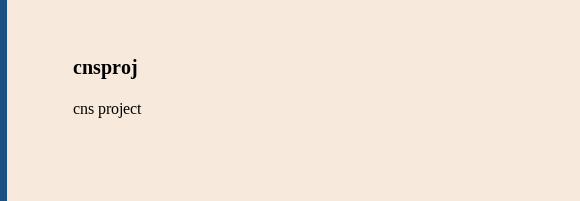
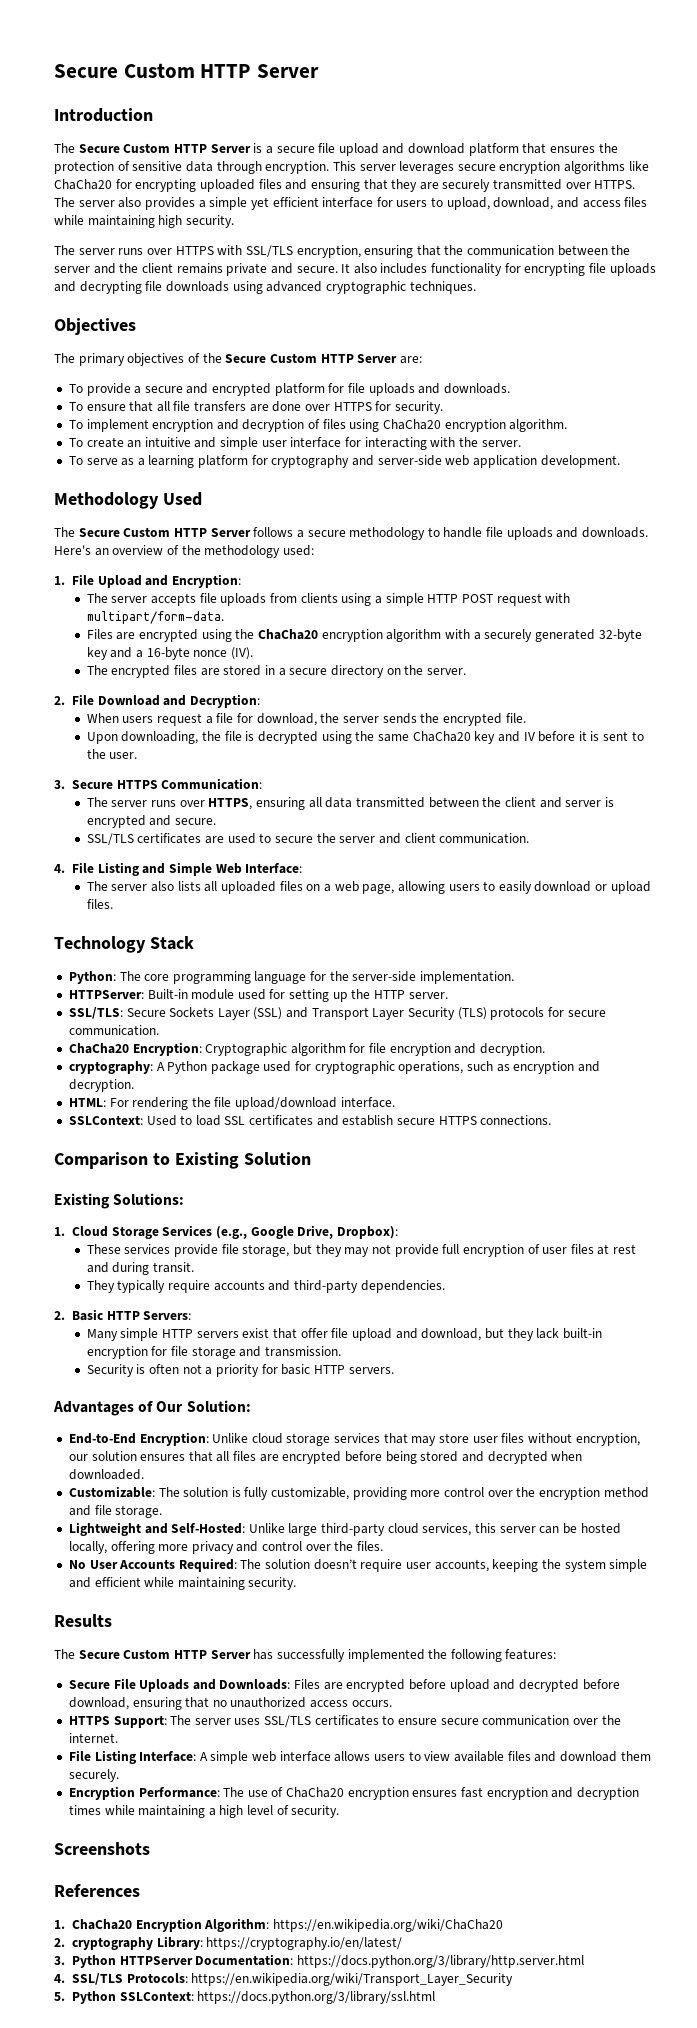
[73,59,138,79] [73,103,143,118] cnsproj // cns project -> [54,63,320,78] [54,108,153,122] [54,143,618,156] [54,161,649,174] [54,179,636,192] [54,197,648,210] [54,215,234,228] [54,245,631,258] [54,263,656,276] [54,281,476,294] [54,318,136,335] [54,353,422,366] [68,383,510,396] [68,401,443,414] [68,419,568,432] [68,437,521,450] [68,455,620,468] [54,492,202,509] [54,527,649,540] [54,545,314,558] [54,574,241,588] [86,593,571,606] [86,611,224,624] [86,629,642,642] [86,647,254,660] [86,665,466,678] [54,694,260,708] [86,713,526,726] [86,731,644,744] [86,749,138,759] [54,778,263,790] [86,797,614,810] [86,815,217,828] [86,833,530,845] [54,862,303,876] [86,881,651,894] [86,899,113,909] [54,936,194,953] [68,971,515,984] [68,989,448,1002] [68,1007,606,1020] [68,1025,159,1036] [68,1042,546,1056] [68,1061,600,1074] [68,1079,134,1092] [68,1097,395,1110] [68,1115,552,1126] [54,1152,311,1169] [54,1193,185,1209] [54,1225,398,1239] [86,1244,637,1257] [86,1262,195,1275] [86,1280,445,1293] [54,1309,192,1321] [86,1328,602,1341] [86,1346,342,1359] [86,1364,394,1377] [53,1400,251,1416] [68,1432,640,1446] [68,1451,583,1464] [68,1469,144,1480] [68,1486,649,1500] [68,1505,163,1518] [68,1522,621,1536] [68,1541,384,1554] [68,1558,648,1572] [68,1577,297,1590] [54,1614,112,1627] [54,1649,557,1662] [68,1678,620,1692] [68,1697,392,1710] [68,1715,621,1728] [68,1733,118,1743] [68,1750,651,1764] [68,1769,119,1782] [68,1786,639,1800] [68,1805,340,1818] [54,1842,150,1855] [54,1884,140,1897] [54,1918,503,1932] [54,1936,403,1950] [54,1954,584,1968] [54,1973,514,1986] [54,1991,436,2004] Secure Custom HTTP Server // Introduction // The Secure Custom HTTP Server is a secure file upload and download platform that ensures the protection of sensitive data through encryption. This server leverages secure encryption algorithms like ChaCha20 for encrypting uploaded files and ensuring that they are securely transmitted over HTTPS. The server also provides a simple yet efficient interface for users to upload, download, and access files while maintaining high security. // The server runs over HTTPS with SSL/TLS encryption, ensuring that the communication between the server and the client remains private and secure. It also includes functionality for encrypting file uploads and decrypting file downloads using advanced cryptographic techniques. // Objectives // The primary objectives of the Secure Custom HTTP Server are: // To provide a secure and encrypted platform for file uploads and downloads. // To ensure that all file transfers are done over HTTPS for security. // To implement encryption and decryption of files using ChaCha20 encryption algorithm. // To create an intuitive and simple user interface for interacting with the server. // To serve as a learning platform for cryptography and server-side web application development. // Methodology Used // The Secure Custom HTTP Server follows a secure methodology to handle file uploads and downloads. Here's an overview of the methodology used: // 1. File Upload and Encryption: // The server accepts file uploads from clients using a simple HTTP POST request with multipart/form-data. // Files are encrypted using the ChaCha20 encryption algorithm with a securely generated 32-byte key and a 16-byte nonce (IV). // The encrypted files are stored in a secure directory on the server. // 2. File Download and Decryption: // When users request a file for download, the server sends the encrypted file. // Upon downloading, the file is decrypted using the same ChaCha20 key and IV before it is sent to the user. // 3. Secure HTTPS Communication: // The server runs over HTTPS, ensuring all data transmitted between the client and server is encrypted and secure. // SSL/TLS certificates are used to secure the server and client communication. // 4. File Listing and Simple Web Interface: // The server also lists all uploaded files on a web page, allowing users to easily download or upload files. // Technology Stack // Python: The core programming language for the server-side implementation. // HTTPServer: Built-in module used for setting up the HTTP server. // SSL/TLS: Secure Sockets Layer (SSL) and Transport Layer Security (TLS) protocols for secure communication. // ChaCha20 Encryption: Cryptographic algorithm for file encryption and decryption. // cryptography: A Python package used for cryptographic operations, such as encryption and decryption. // HTML: For rendering the file upload/download interface. // SSLContext: Used to load SSL certificates and establish secure HTTPS connections. // Comparison to Existing Solution // Existing Solutions: // 1. Cloud Storage Services (e.g., Google Drive, Dropbox): // These services provide file storage, but they may not provide full encryption of user files at rest and during transit. // They typically require accounts and third-party dependencies. // 2. Basic HTTP Servers: // Many simple HTTP servers exist that offer file upload and download, but they lack built-in encryption for file storage and transmission. // Security is often not a priority for basic HTTP servers. // Advantages of Our Solution: // End-to-End Encryption: Unlike cloud storage services that may store user files without encryption, our solution ensures that all files are encrypted before being stored and decrypted when downloaded. // Customizable: The solution is fully customizable, providing more control over the encryption method and file storage. // Lightweight and Self-Hosted: Unlike large third-party cloud services, this server can be hosted locally, offering more privacy and control over the files. // No User Accounts Required: The solution doesn’t require user accounts, keeping the system simple and efficient while maintaining security. // Results // The Secure Custom HTTP Server has successfully implemented the following features: // Secure File Uploads and Downloads: Files are encrypted before upload and decrypted before download, ensuring that no unauthorized access occurs. // HTTPS Support: The server uses SSL/TLS certificates to ensure secure communication over the internet. // File Listing Interface: A simple web interface allows users to view available files and download them securely. // Encryption Performance: The use of ChaCha20 encryption ensures fast encryption and decryption times while maintaining a high level of security. // Screenshots // References // 1. ChaCha20 Encryption Algorithm: https://en.wikipedia.org/wiki/ChaCha20 // 2. cryptography Library: https://cryptography.io/en/latest/ // 3. Python HTTPServer Documentation: https://docs.python.org/3/library/http.server.html // 4. SSL/TLS Protocols: https://en.wikipedia.org/wiki/Transport_Layer_Security // 5. Python SSLContext: https://docs.python.org/3/library/ssl.html

